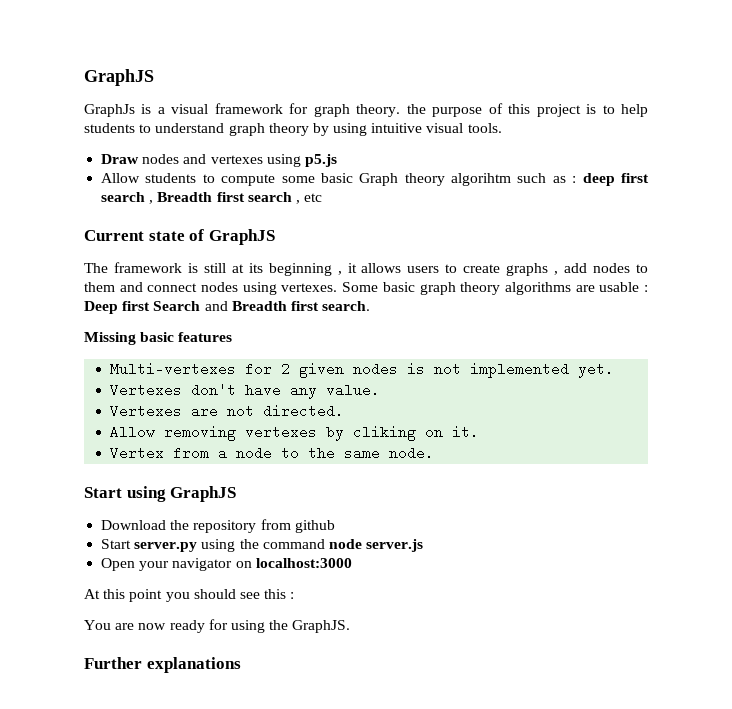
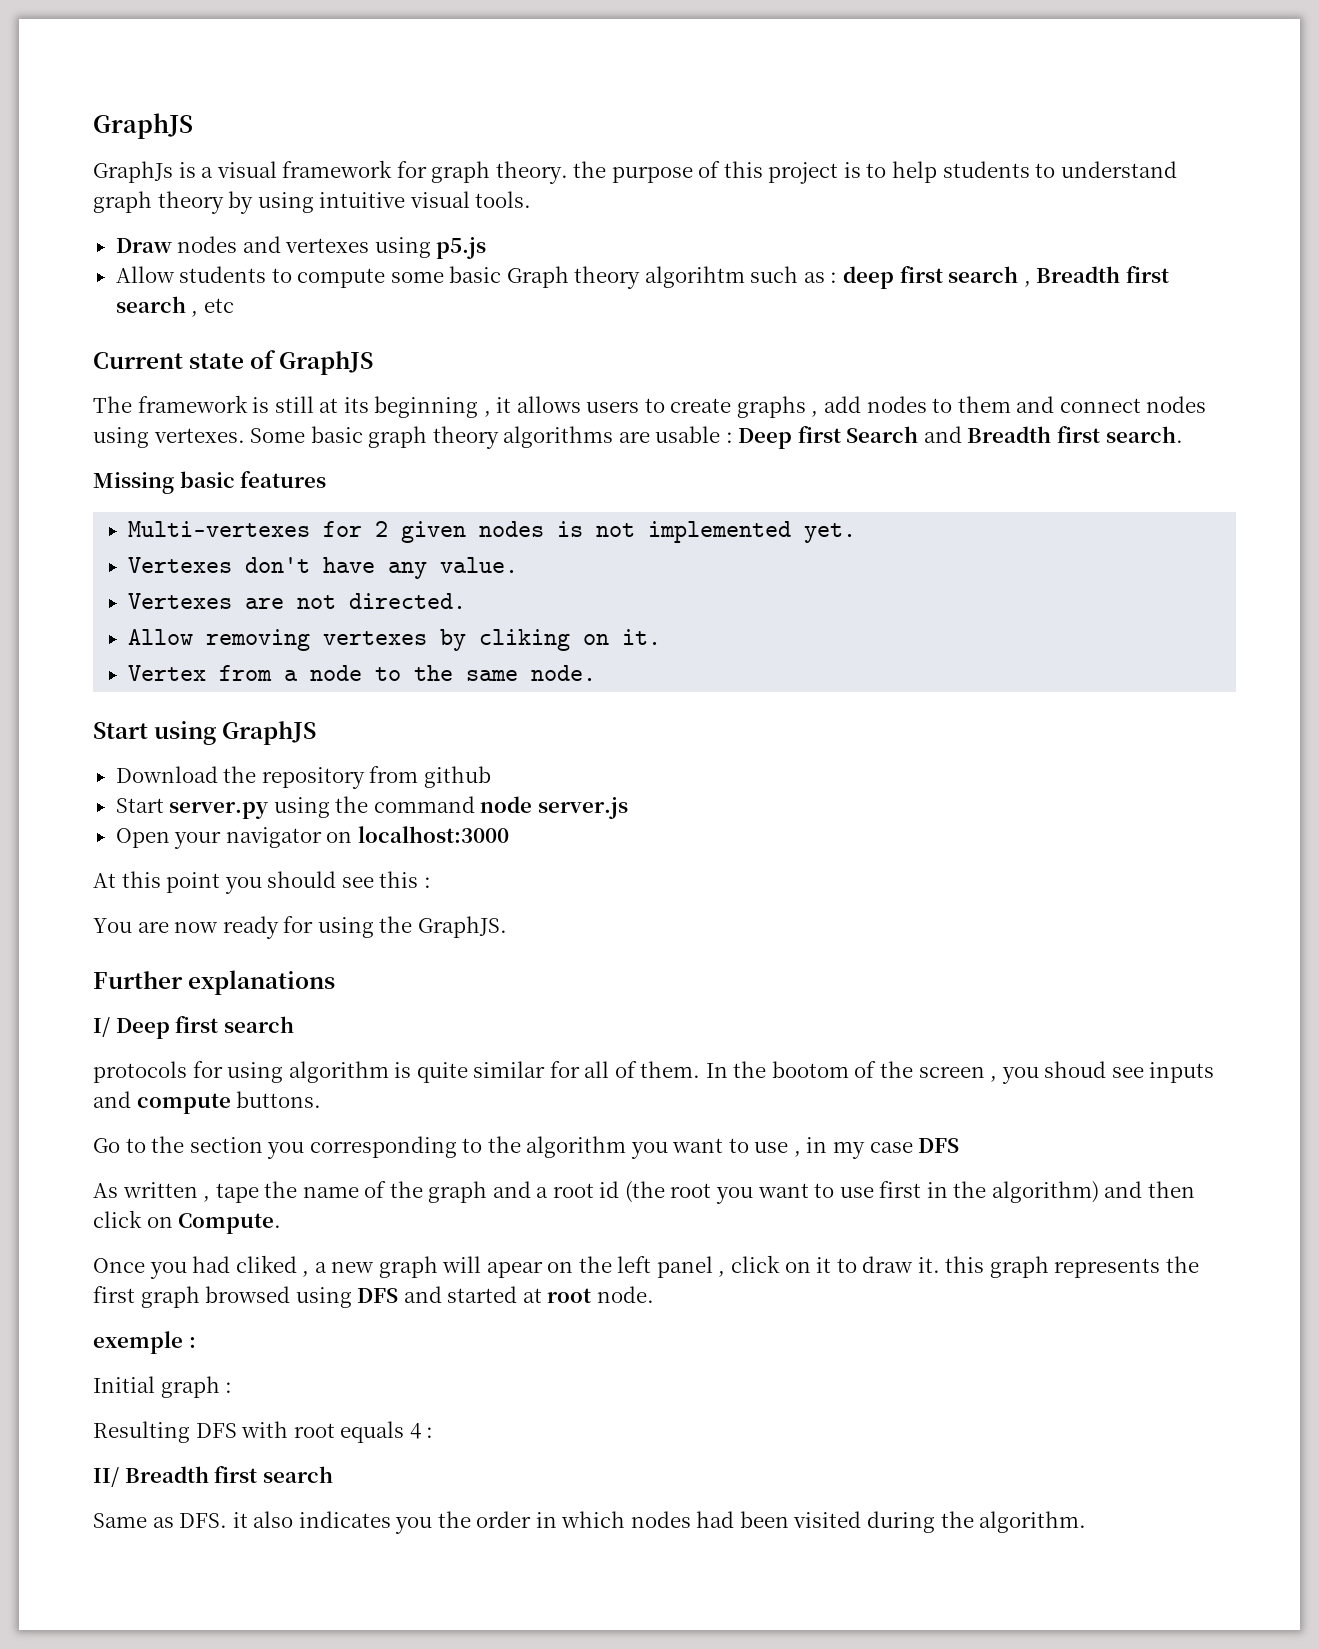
(241, 665) none -> [93,1016,294,1039] [93,1061,1215,1084] [93,1091,322,1114] [93,1136,960,1159] [93,1181,1195,1204] [93,1210,282,1234] [93,1255,1199,1279] [93,1286,654,1308] [93,1331,196,1354] [93,1376,233,1398] [93,1421,434,1443] [93,1466,333,1487] [93,1511,1087,1534] // I/ Deep first search // protocols for using algorithm is quite similar for all of them. In the bootom of the screen , you shoud see inputs and compute buttons. // Go to the section you corresponding to the algorithm you want to use , in my case DFS // As written , tape the name of the graph and a root id (the root you want to use first in the algorithm) and then click on Compute. // Once you had cliked , a new graph will apear on the left panel , click on it to draw it. this graph represents the first graph browsed using DFS and started at root node. // exemple : // Initial graph : // Resulting DFS with root equals 4 : // II/ Breadth first search // Same as DFS. it also indicates you the order in which nodes had been visited during the algorithm.

